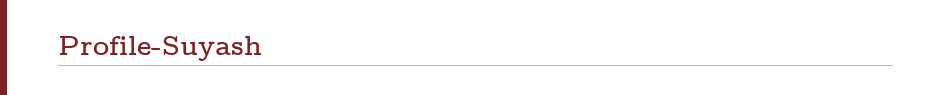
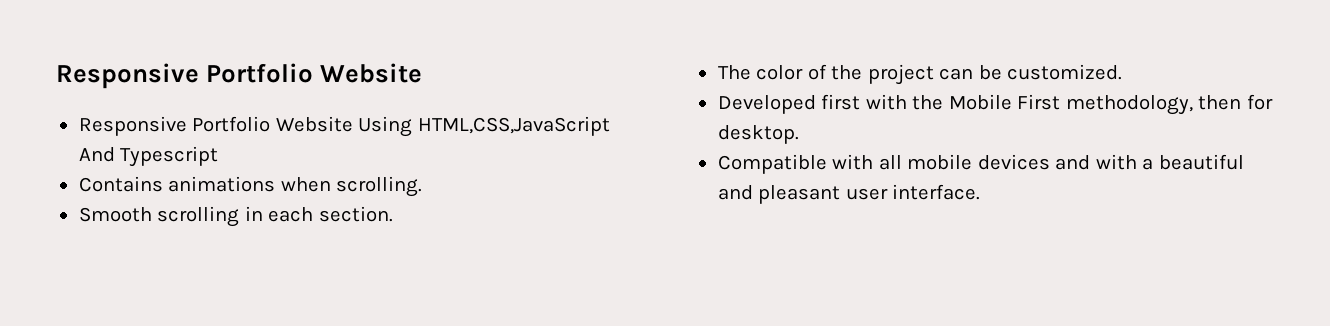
[58,36,262,61] Profile-Suyash -> [56,63,423,89] [78,116,610,137] [78,146,219,167] [78,176,423,197] [78,206,393,227] [717,64,1123,85] [717,94,1273,115] [717,125,799,144] [717,154,1244,174] [717,184,981,204] Responsive Portfolio Website // Responsive Portfolio Website Using HTML,CSS,JavaScript And Typescript // Contains animations when scrolling. // Smooth scrolling in each section. // The color of the project can be customized. // Developed first with the Mobile First methodology, then for desktop. // Compatible with all mobile devices and with a beautiful and pleasant user interface.

